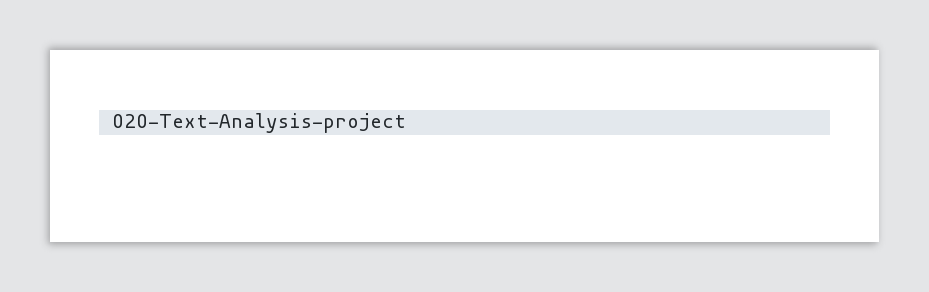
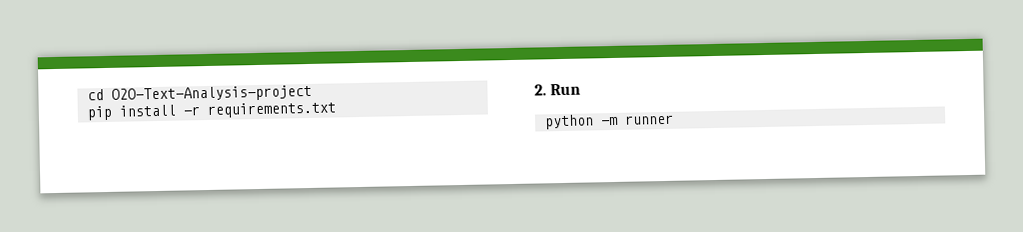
(111, 123) none -> [86,89,104,101] cd
(406, 123) none -> [86,101,336,121] [534,83,582,96] [543,114,674,130] // pip install -r requirements.txt // 2. Run // python -m runner

